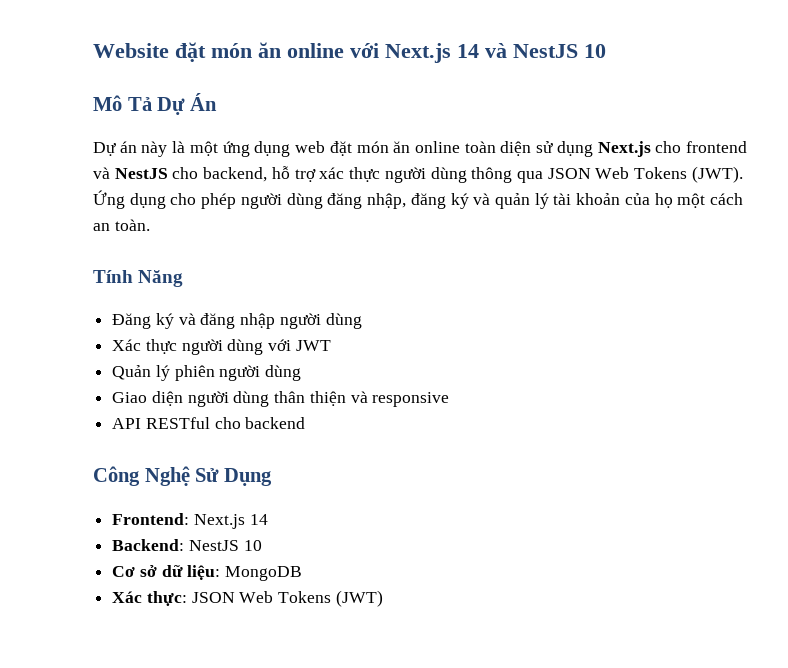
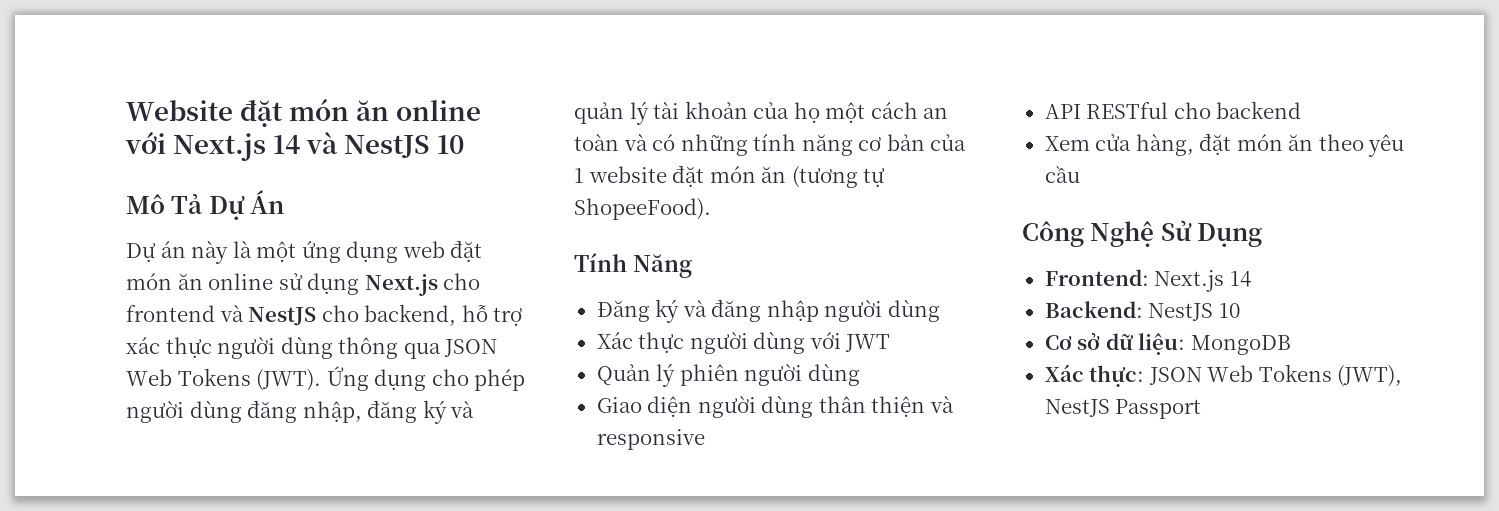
[464,141,532,156] toàn diện -> (274, 281) none
[114,219,150,231] toàn. -> [574,134,967,156] [574,165,886,188] [574,198,711,220] toàn và có những tính năng cơ bản của 1 website đặt món ăn (tương tự ShopeeFood).
(306, 423) none -> [1044,133,1405,157] [1044,166,1080,183] // Xem cửa hàng, đặt món ăn theo yêu cầu
[335,590,383,607] (JWT) -> [1337,365,1403,387] [1044,399,1202,419] (JWT), NestJS Passport

